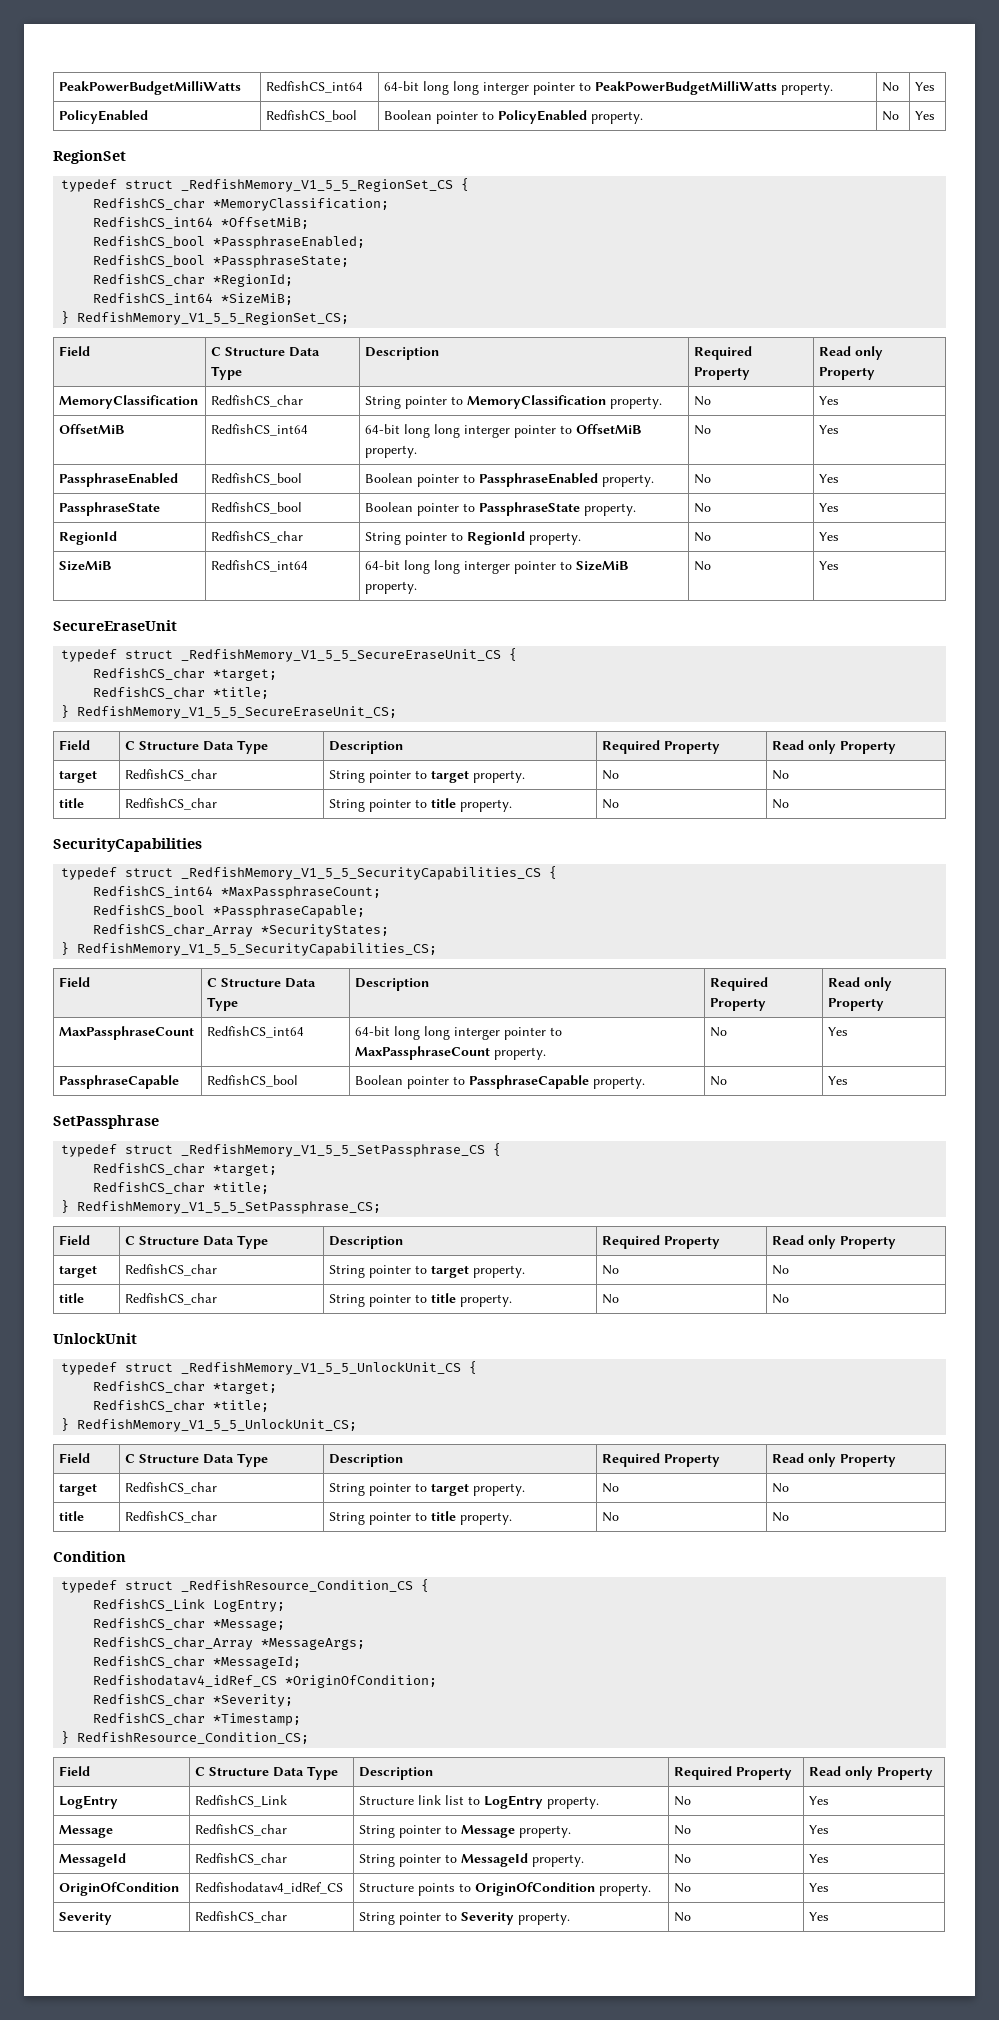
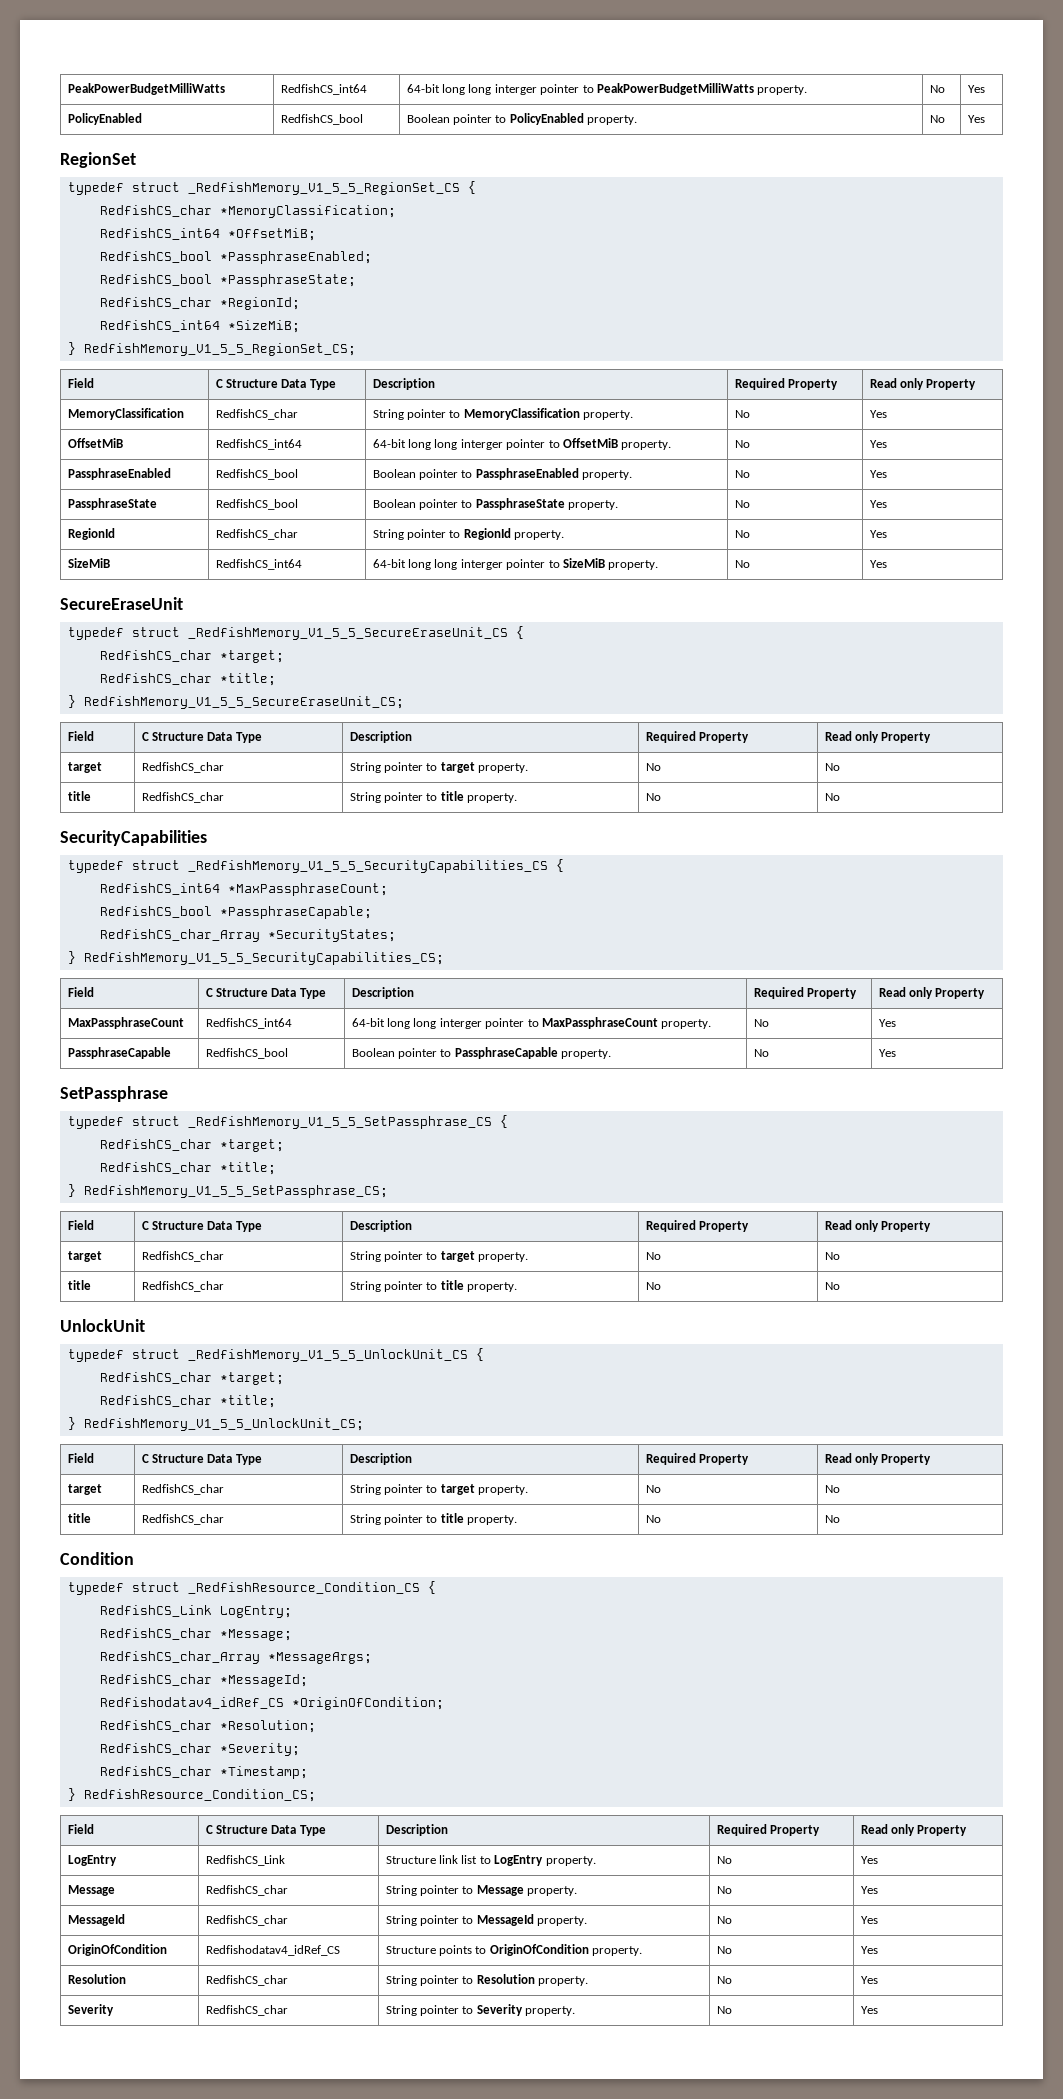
(438, 1681) none -> [100,1720,317,1733] // RedfishCS_char *Resolution;
(830, 1887) none -> [67,1974,126,1984] [205,1975,288,1986] [385,1974,589,1986] [716,1976,732,1984] [860,1976,878,1984] // Resolution | RedfishCS_char | String pointer to Resolution property. | No | Yes

